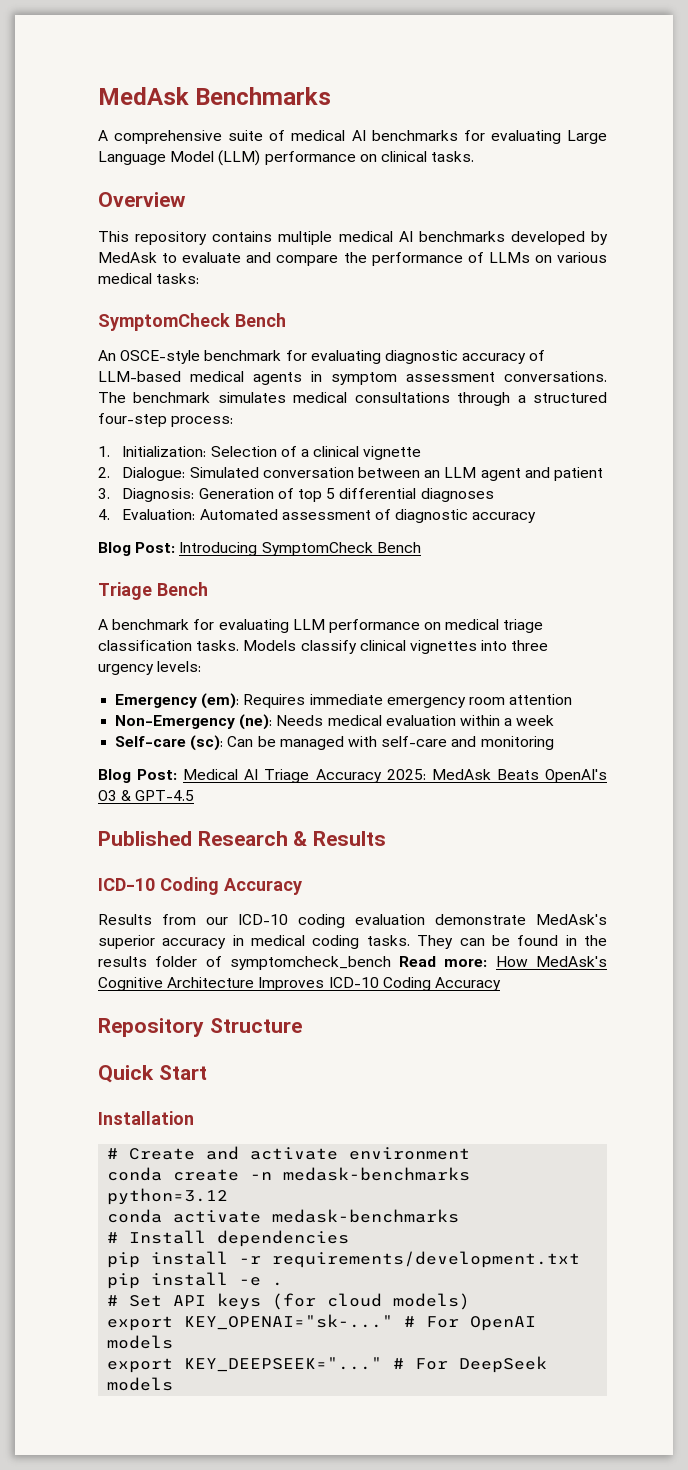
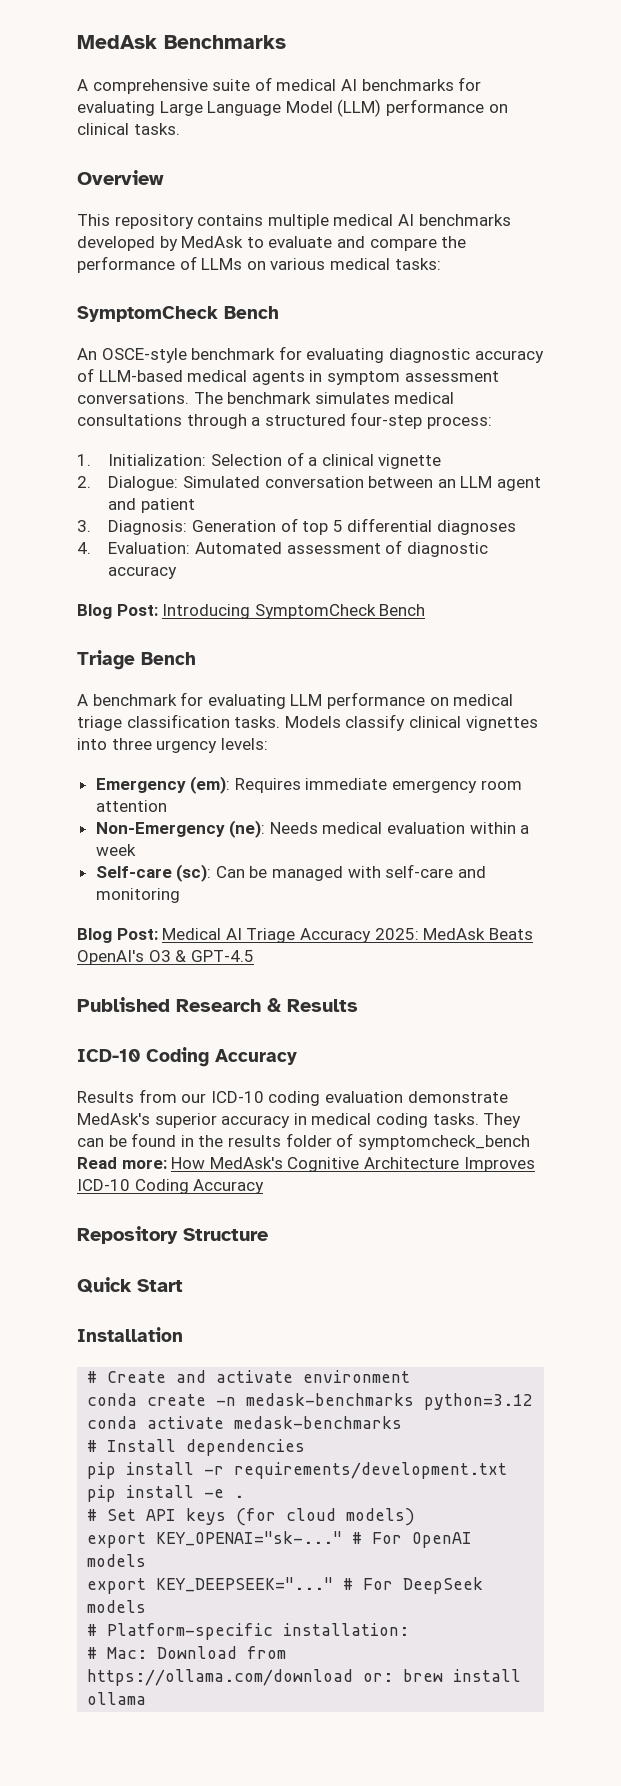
(174, 1384) none -> [87,1623,410,1640] [87,1646,287,1659] [87,1669,522,1686] [87,1692,147,1705] // # Platform-specific installation: // # Mac: Download from https://ollama.com/download or: brew install ollama

